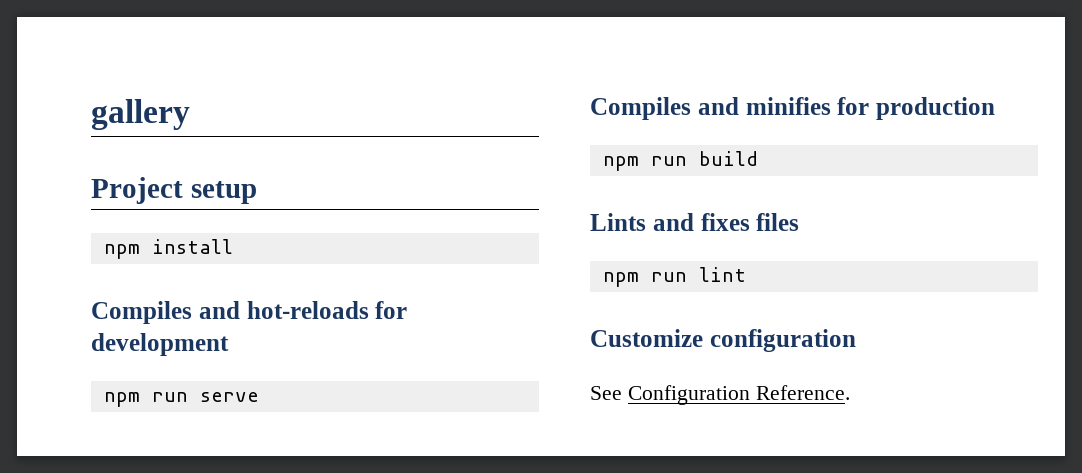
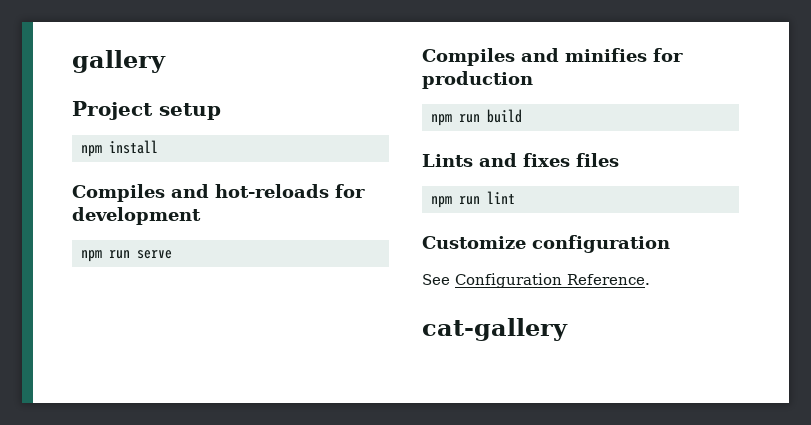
(850, 392) none -> [422,318,568,341] // cat-gallery

